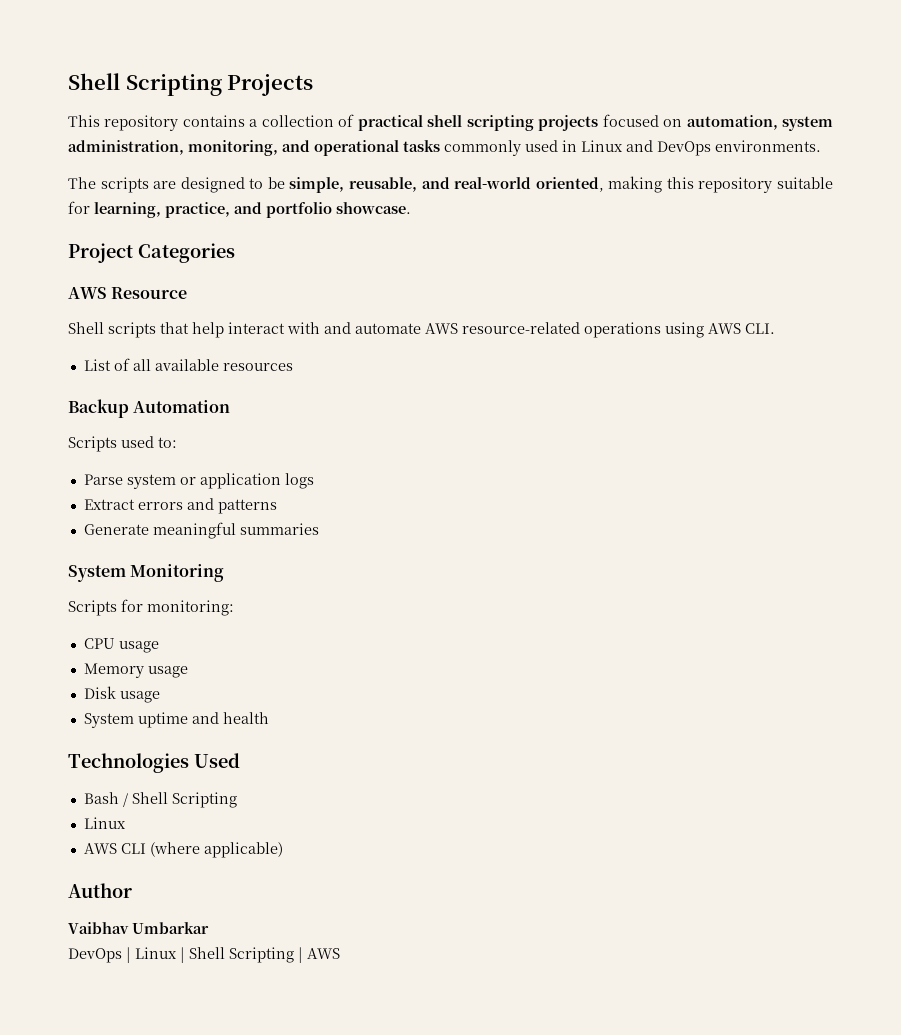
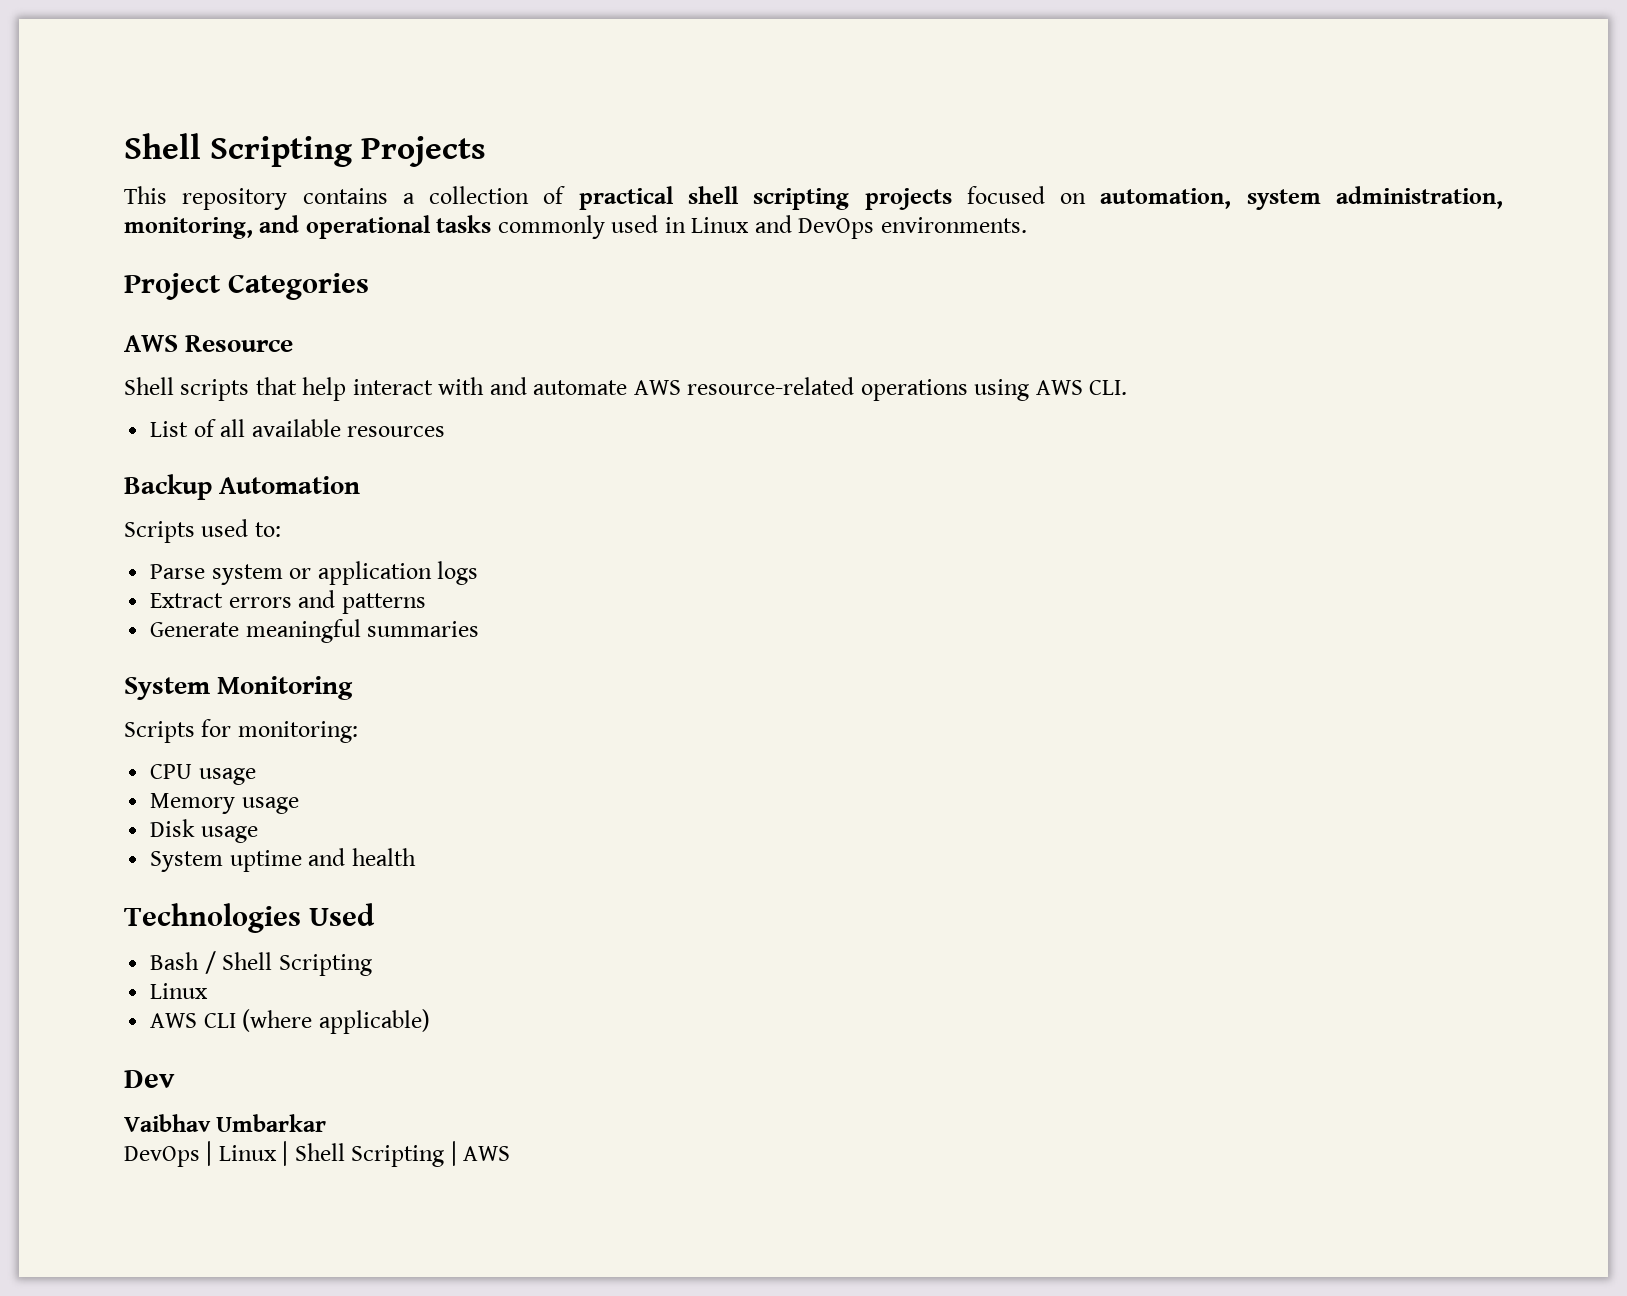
[68,176,833,193] [68,201,411,218] // The scripts are designed to be simple, reusable, and real-world oriented, making this repository suitable for learning, practice, and portfolio showcase. -> (1027, 225) none
[68,883,132,898] Author -> [124,1070,175,1088] Dev

